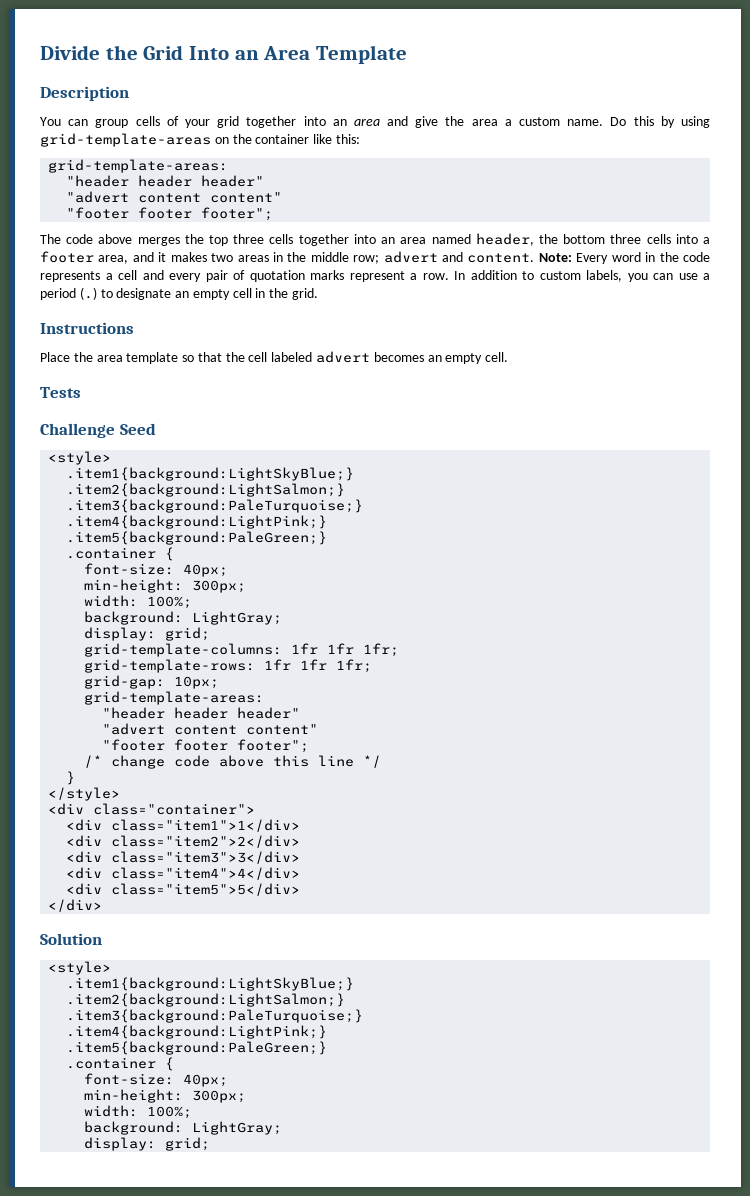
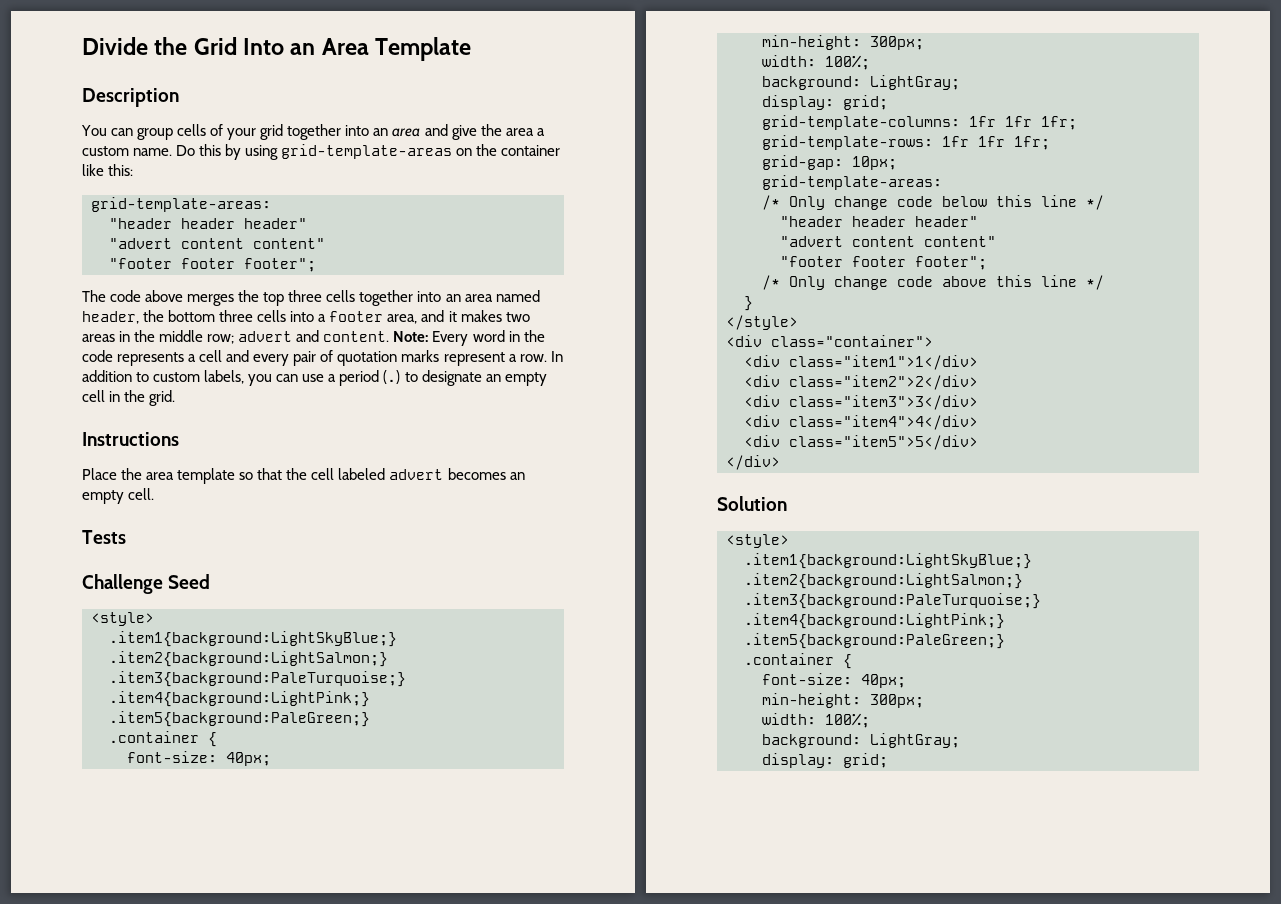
(265, 698) none -> [762,195,1104,210] // /* Only change code below this line */
(103, 761) none -> [789,276,825,290] Only

